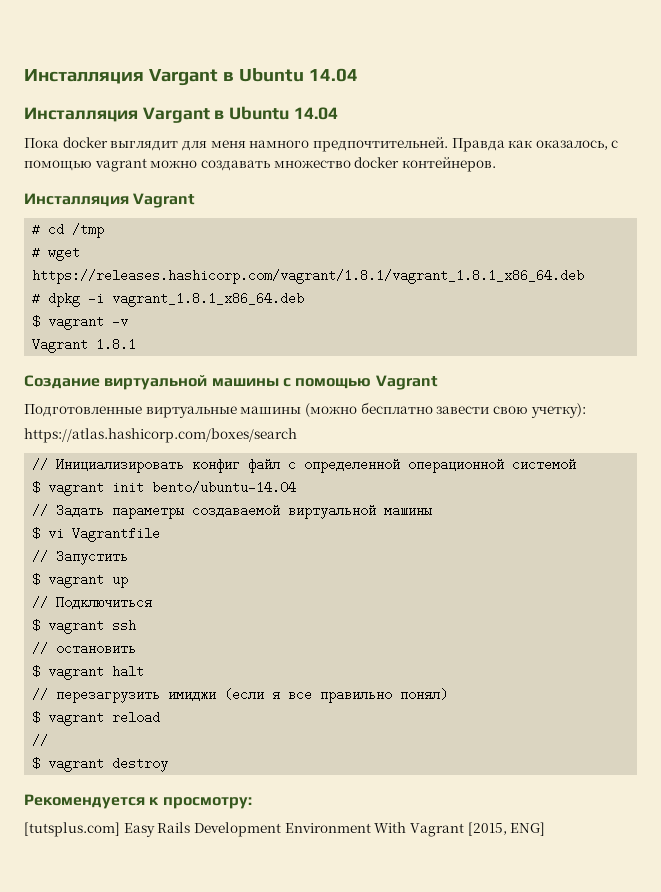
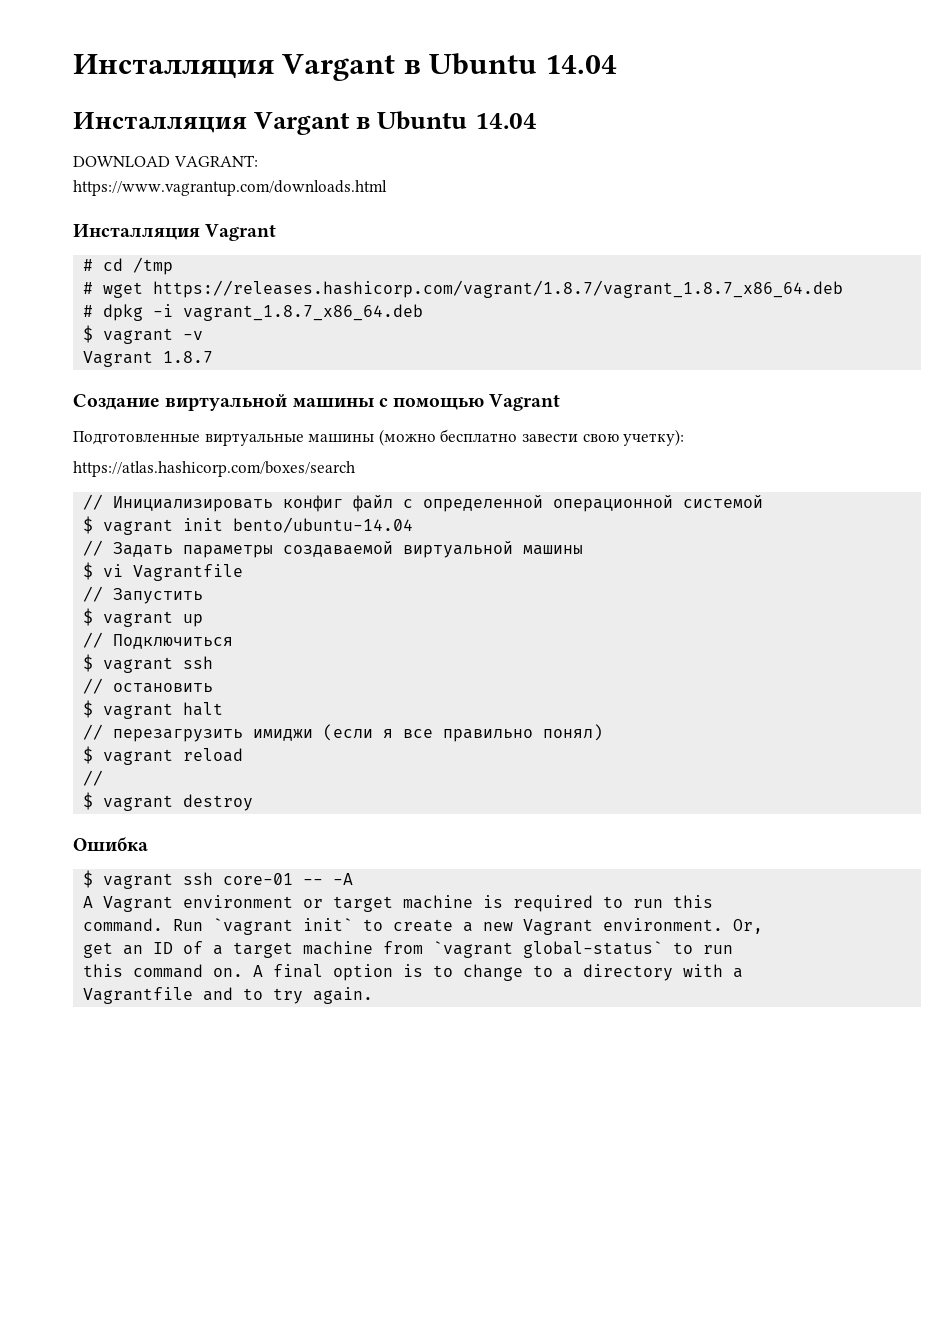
[24,137,619,152] [24,157,496,172] Пока docker выглядит для меня намного предпочтительней. Правда как оказалось, с помощью vagrant можно создавать множество docker контейнеров. -> [73,155,258,167] [73,180,387,196] DOWNLOAD VAGRANT: // https://www.vagrantup.com/downloads.html
[32,269,585,284] https://releases.hashicorp.com/vagrant/1.8.1/vagrant_1.8.1_x86_64.deb -> [153,280,844,298] https://releases.hashicorp.com/vagrant/1.8.7/vagrant_1.8.7_x86_64.deb
[112,292,305,307] vagrant_1.8.1_x86_64.deb -> [183,304,424,321] vagrant_1.8.7_x86_64.deb
[96,338,137,351] 1.8.1 -> [163,351,214,363] 1.8.7
[24,794,252,809] [24,822,546,837] Рекомендуется к просмотру: // [tutsplus.com] Easy Rails Development Environment With Vagrant [2015, ENG] -> [73,837,148,851] [83,870,354,889] [83,895,714,912] [83,918,764,935] [83,941,734,958] [83,964,744,981] [83,987,374,1004] Ошибка // $ vagrant ssh core-01 -- -A // A Vagrant environment or target machine is required to run this // command. Run `vagrant init` to create a new Vagrant environment. Or, // get an ID of a target machine from `vagrant global-status` to run // this command on. A final option is to change to a directory with a // Vagrantfile and to try again.

